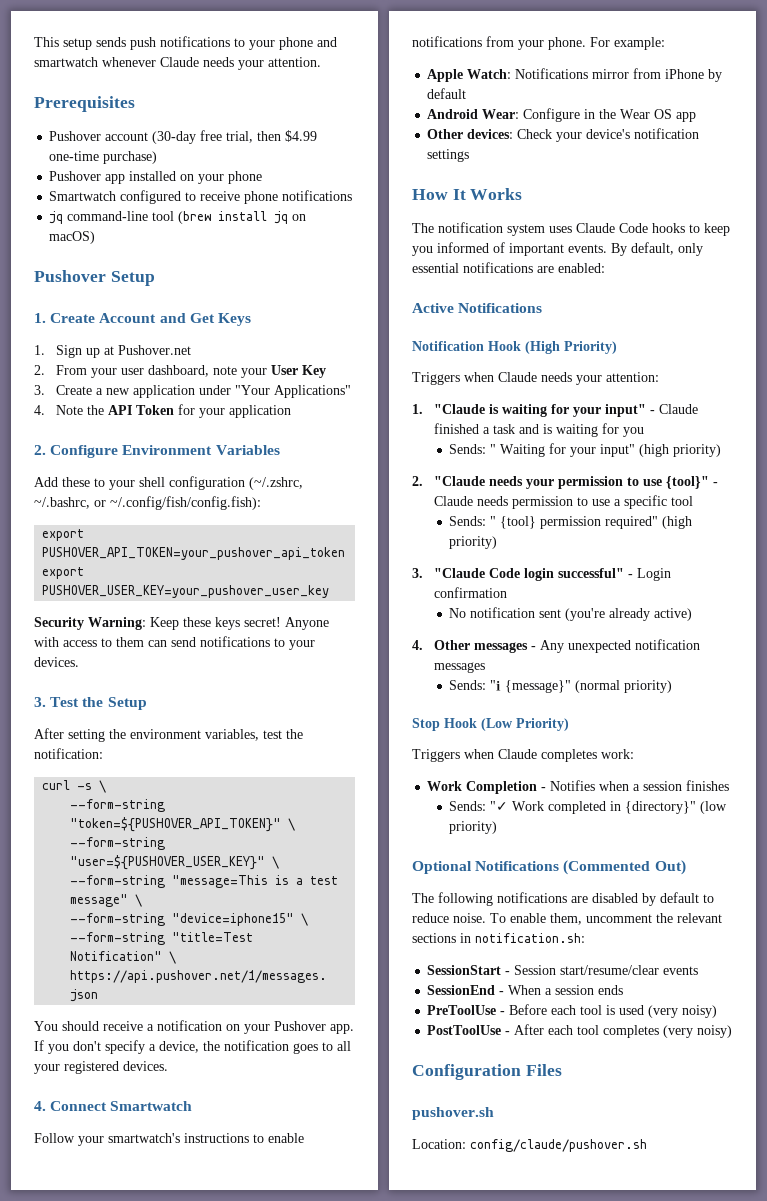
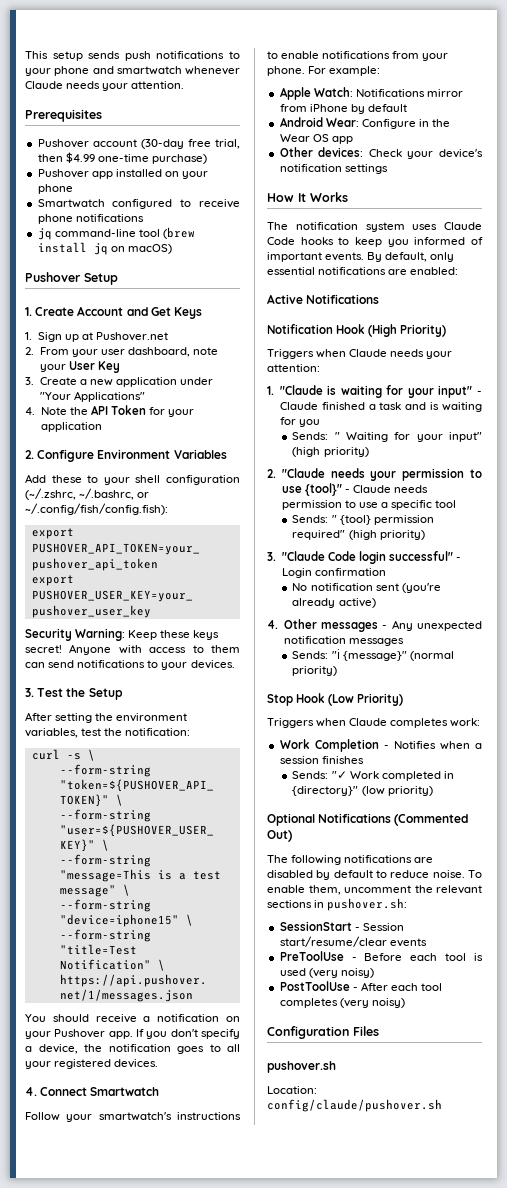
[475,933,585,943] notification.sh: -> [327,898,408,911] pushover.sh:
[427,985,624,995] // SessionEnd - When a session ends -> (427, 942) none

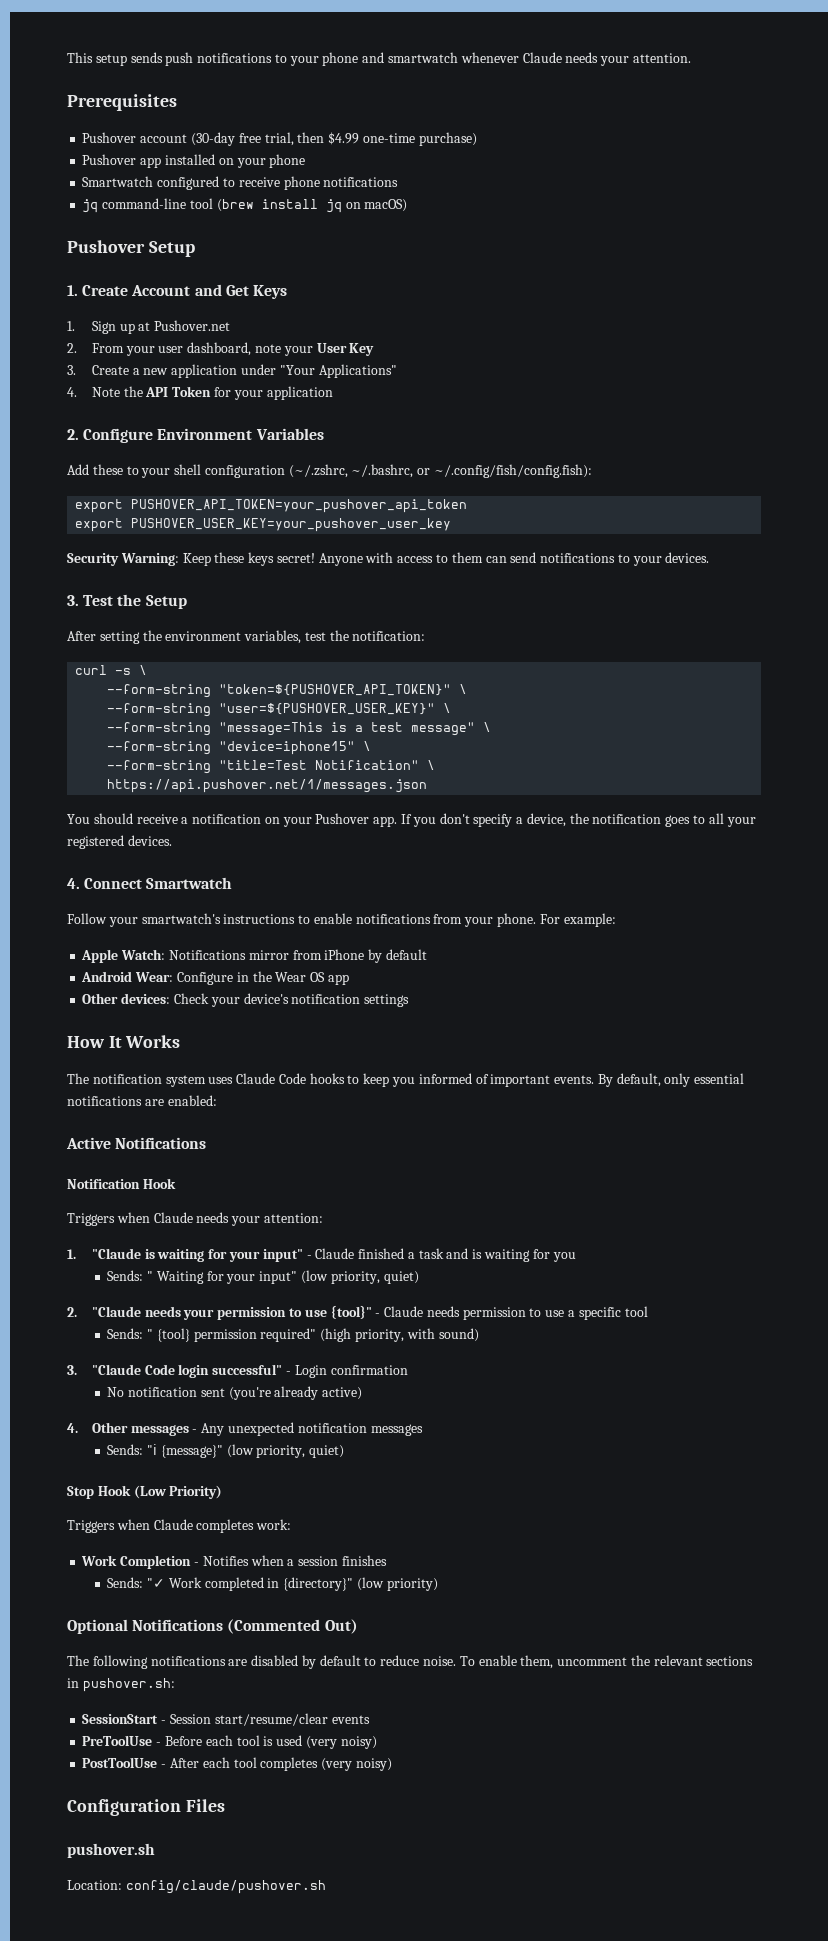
[368,324,447,337] (High Priority) -> (176, 1183) none
[292,447,369,457] (high priority) -> [300,1270,419,1284] (low priority, quiet)
[379,530,425,540] priority) -> [354,1328,479,1342] priority, with sound)
[409,651,454,661] [292,666,338,676] (normal priority) -> [226,1444,345,1458] (low priority, quiet)

